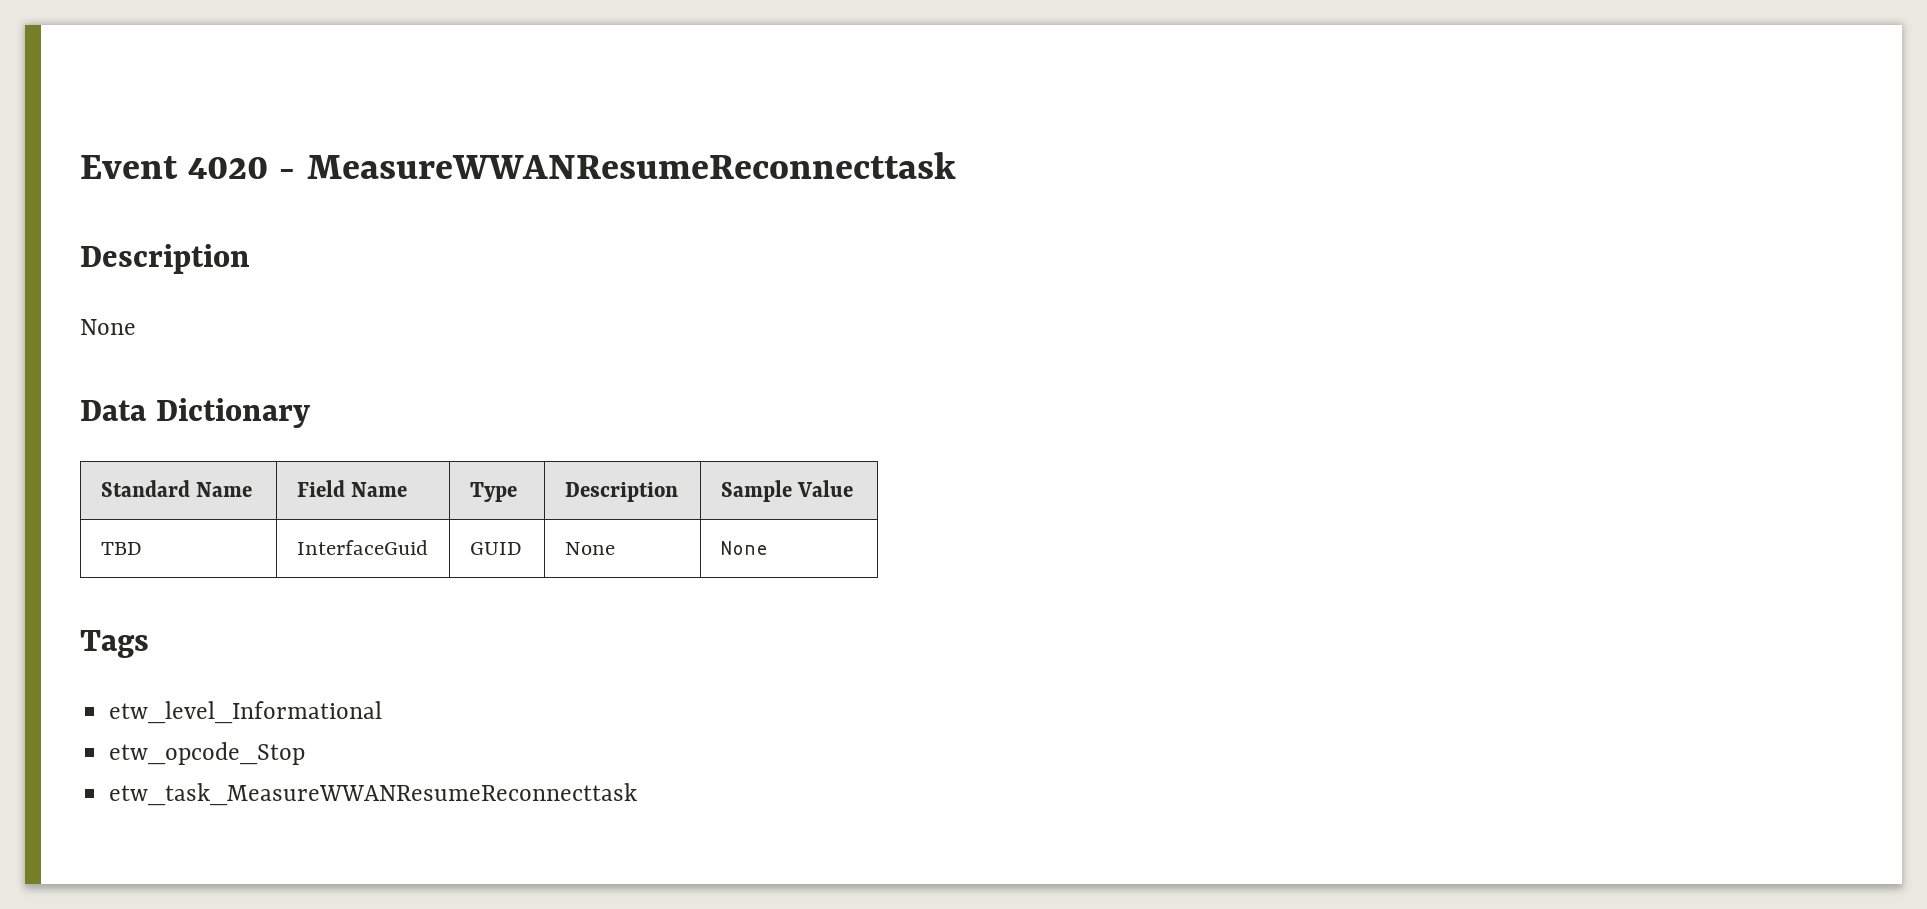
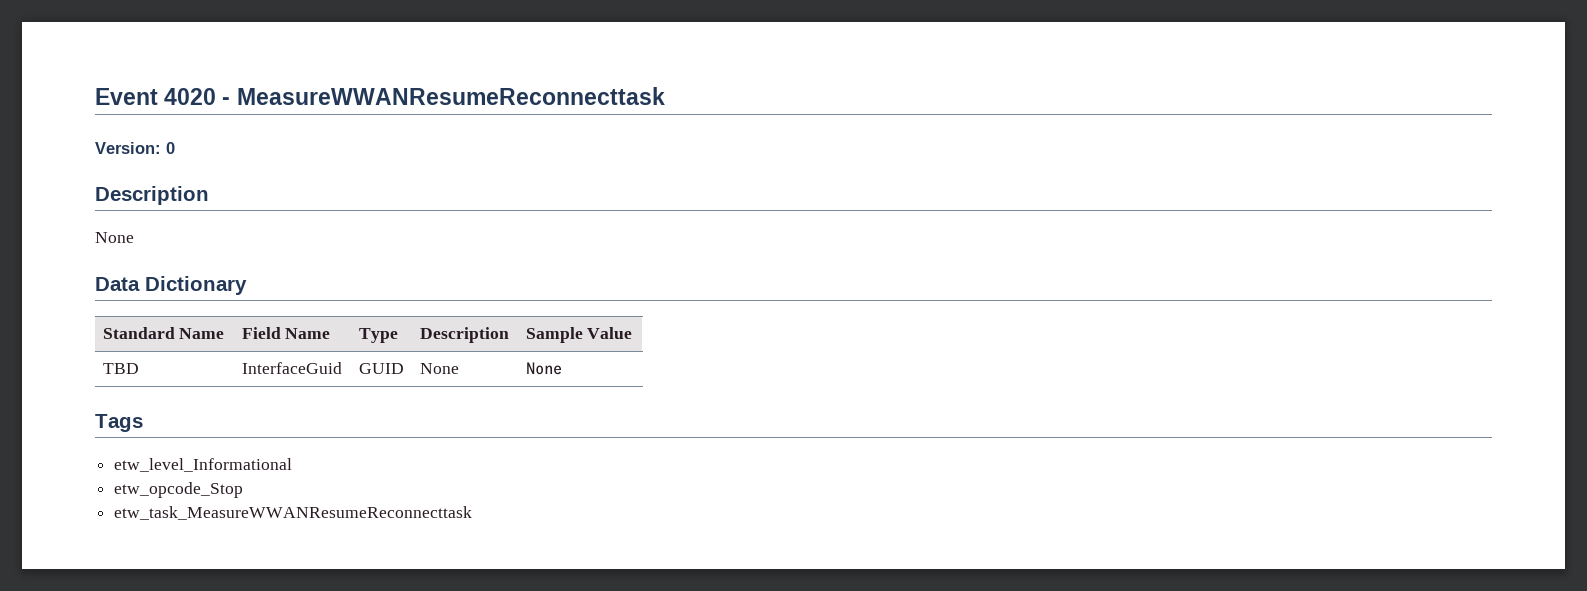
(956, 165) none -> [95,142,175,154] // Version: 0

